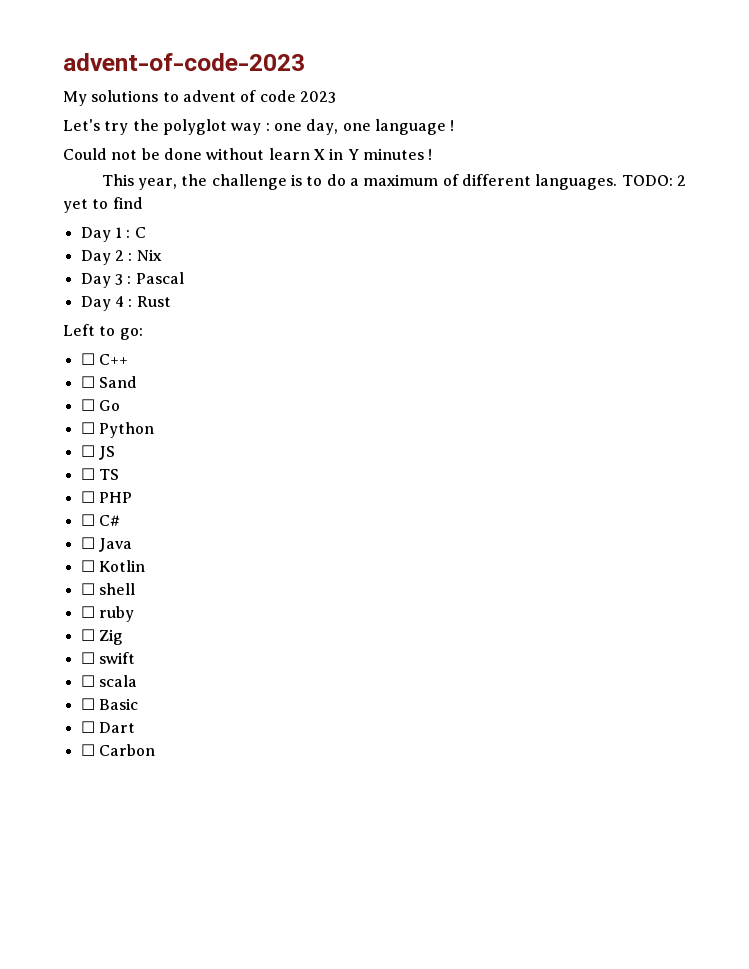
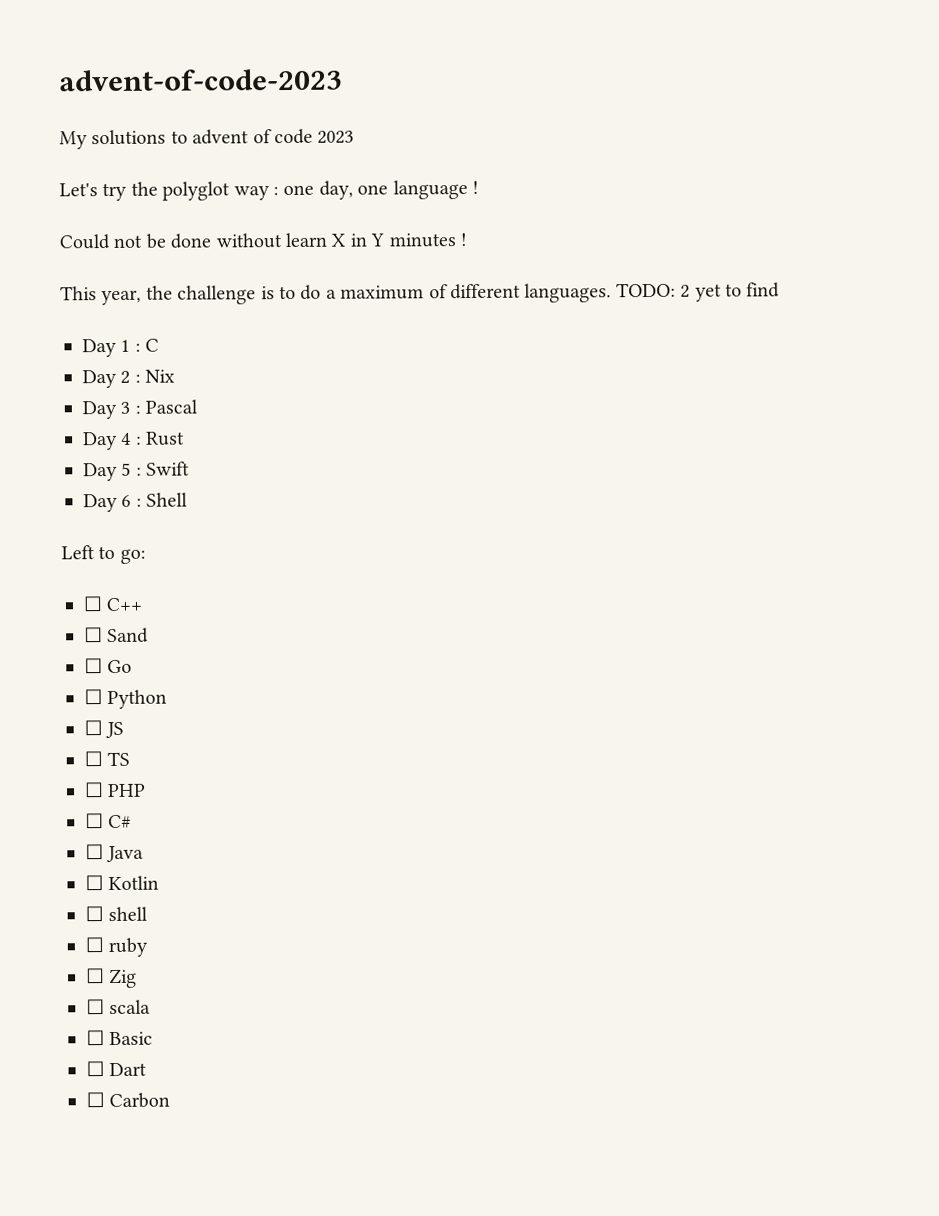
(171, 301) none -> [83,461,191,482] [83,492,189,513] // Day 5 : Swift // Day 6 : Shell
[80,652,135,664] // ☐ swift -> (138, 978) none

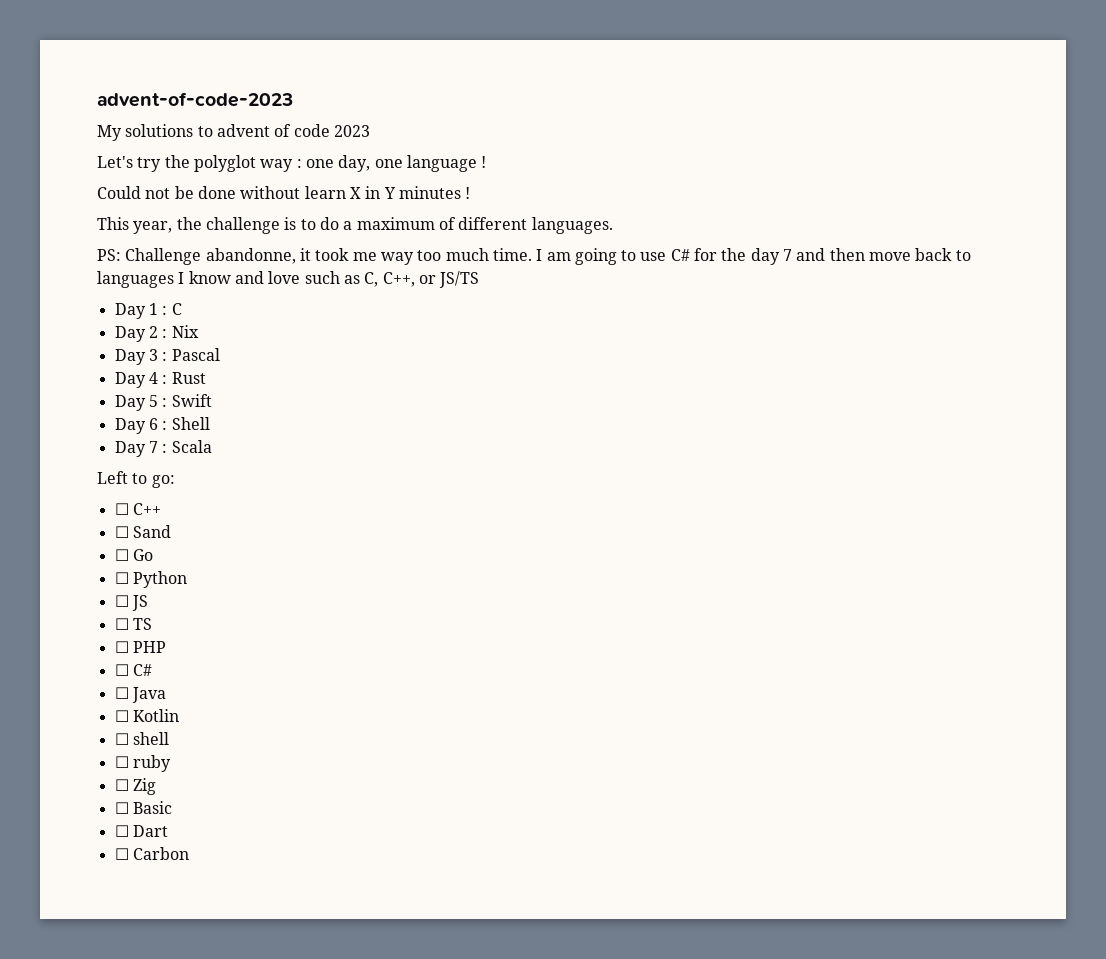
[615,282,781,302] TODO: 2 yet to find -> [97,248,971,265] [97,271,480,288] // PS: Challenge abandonne, it took me way too much time. I am going to use C# for the day 7 and then move back to languages I know and love such as C, C++, or JS/TS
(189, 499) none -> [114,440,212,457] // Day 7 : Scala
[86,999,152,1015] // ☐ scala -> (156, 786) none

